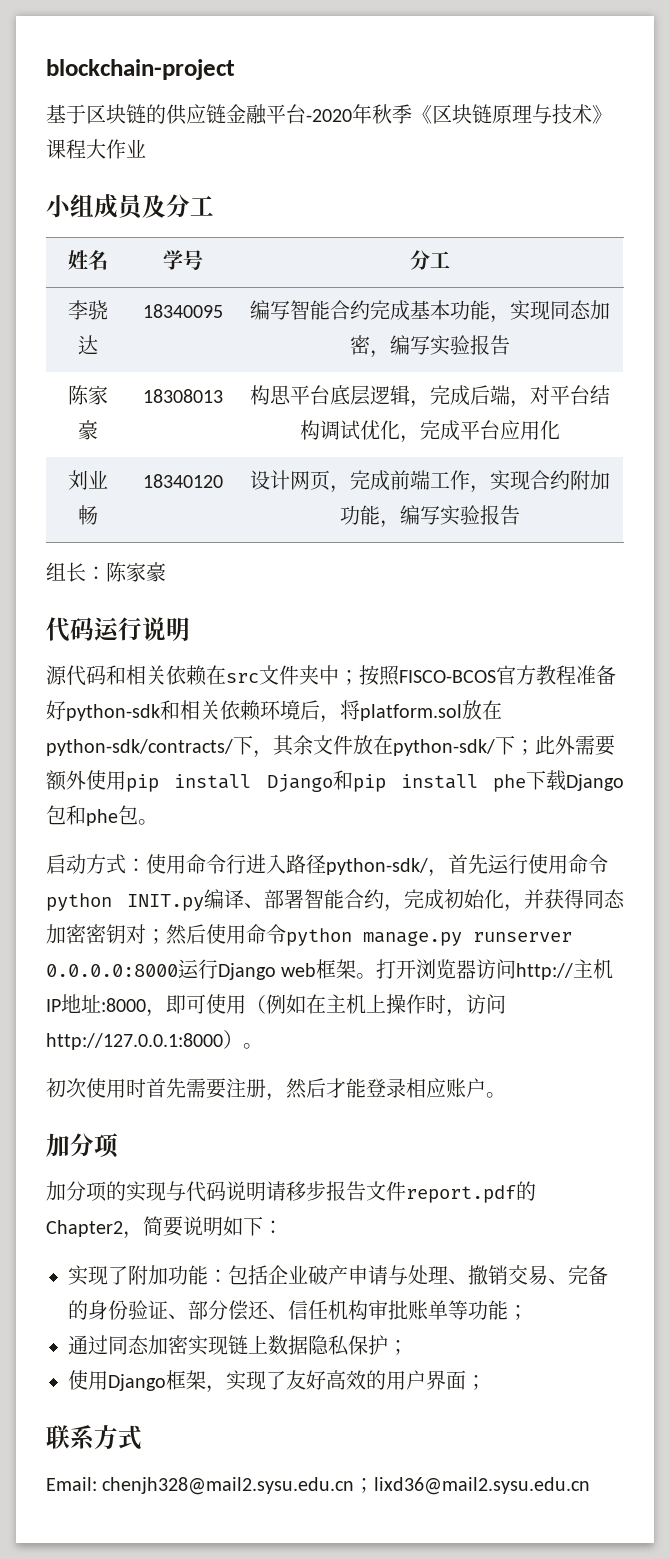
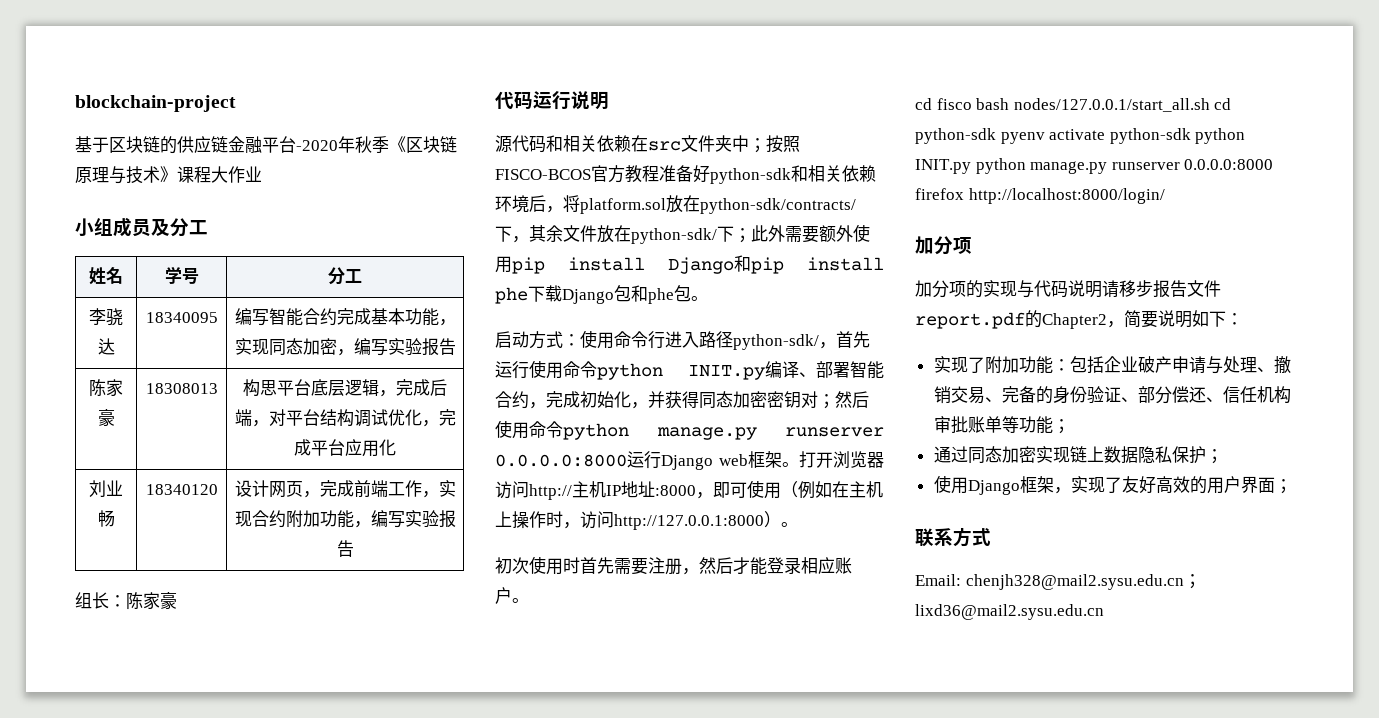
(506, 1095) none -> [915,98,1232,112] [915,128,1246,144] [915,158,1274,174] [915,188,1165,204] // cd fisco bash nodes/127.0.0.1/start_all.sh cd python-sdk pyenv activate python-sdk python INIT.py python manage.py runserver 0.0.0.0:8000 firefox http://localhost:8000/login/

